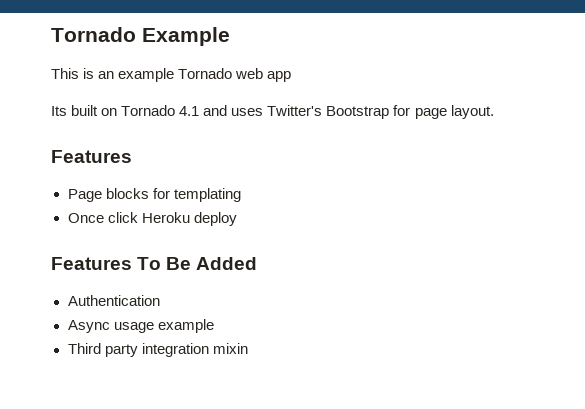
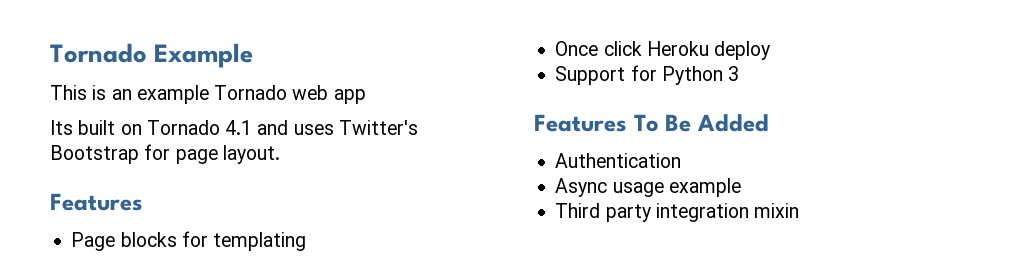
(237, 219) none -> [555,65,740,85] // Support for Python 3

